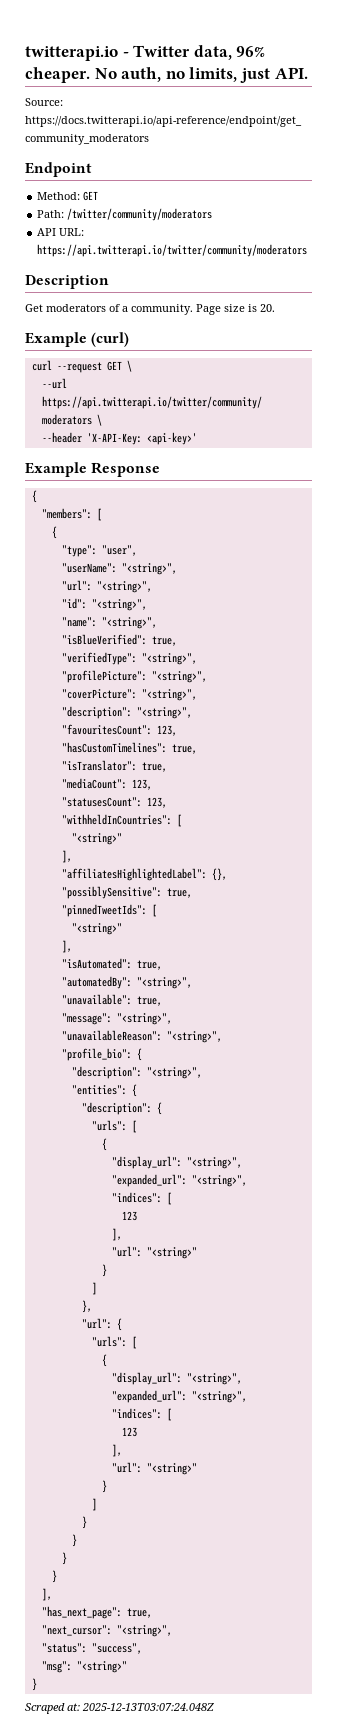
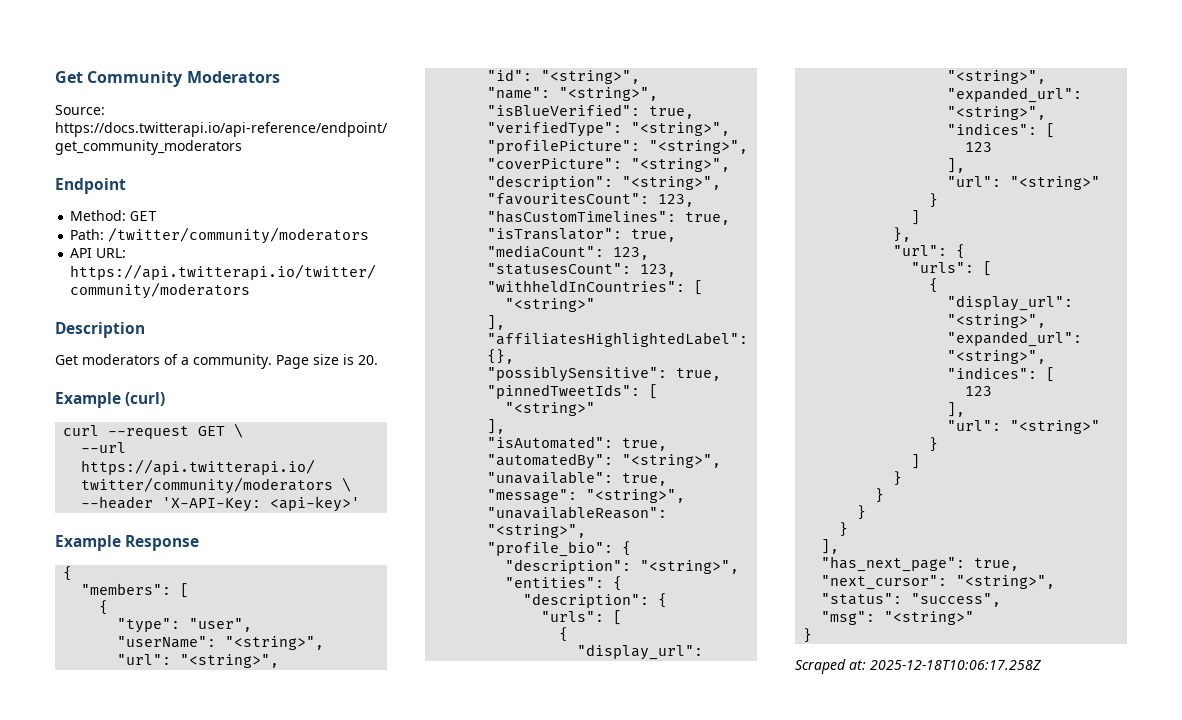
[25,45,266,61] [25,67,308,83] twitterapi.io - Twitter data, 96% cheaper. No auth, no limits, just API. -> [55,71,280,87] Get Community Moderators
[82,1703,214,1711] 2025-12-13T03:07:24.048Z -> [870,660,1042,670] 2025-12-18T10:06:17.258Z

